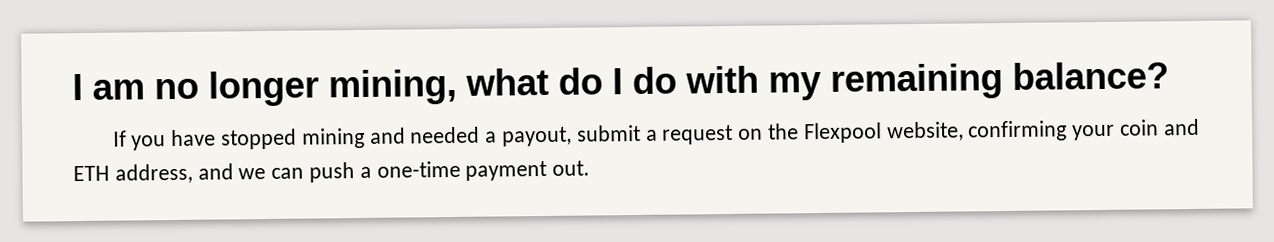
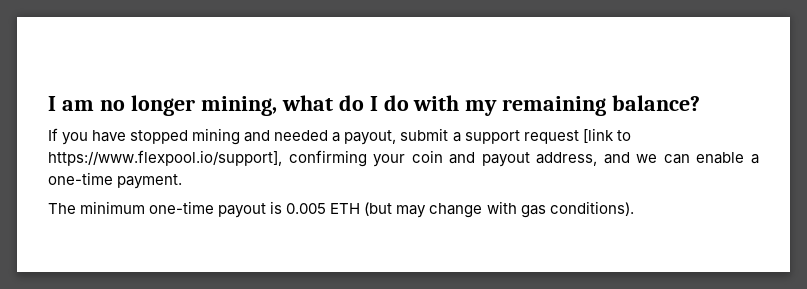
[662,121,964,145] request on the Flexpool website, -> [464,128,631,144] [48,150,282,166] support request [link to https://www.flexpool.io/support],
[73,165,110,182] ETH -> [481,152,530,167] payout
[309,162,356,183] push -> [696,152,745,164] enable
[465,160,591,181] payment out. -> [117,174,183,189] [48,201,634,218] payment. // The minimum one-time payout is 0.005 ETH (but may change with gas conditions).

